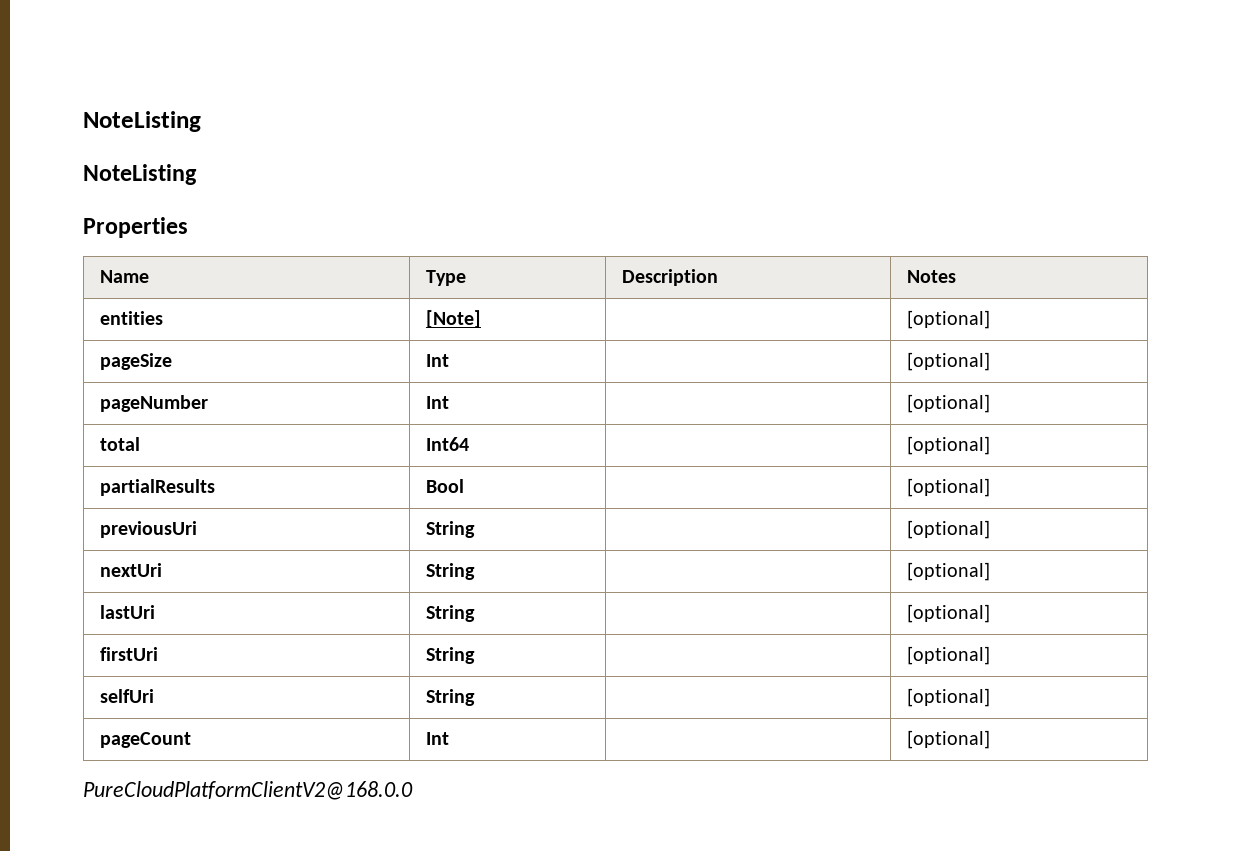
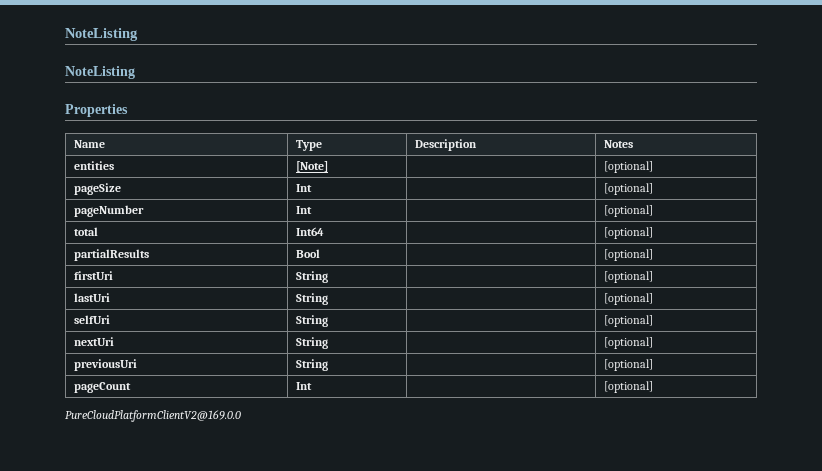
[99,521,197,538] previousUri -> [73,271,113,280] [295,271,328,283] [603,271,653,283] [73,293,110,302] [295,293,328,305] [603,293,653,305] [73,315,110,324] firstUri | String | | [optional] // lastUri | String | | [optional] // selfUri
[99,605,155,619] [425,605,475,622] [906,604,990,623] [99,647,158,661] [425,647,475,664] [906,646,990,665] [99,689,154,703] lastUri | String | | [optional] // firstUri | String | | [optional] // selfUri -> [73,359,137,371] previousUri
[83,781,413,800] PureCloudPlatformClientV2@168.0.0 -> [65,410,241,422] PureCloudPlatformClientV2@169.0.0

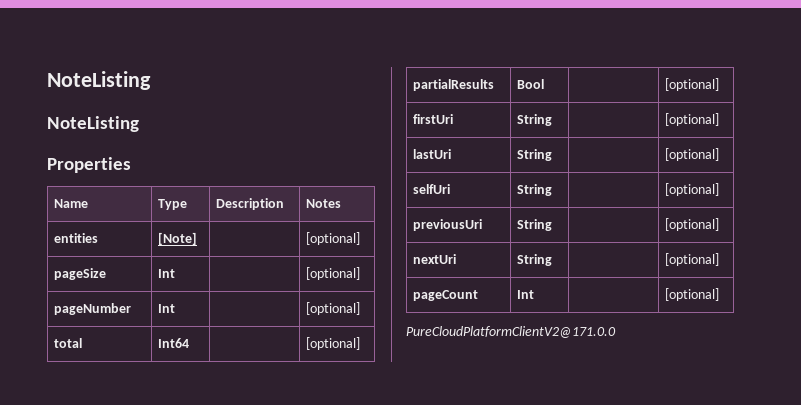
[73,337,114,346] [295,337,328,349] [603,337,653,349] [73,359,137,371] nextUri | String | | [optional] // previousUri -> [412,219,482,231] [516,219,552,231] [664,218,719,231] [412,254,456,264] previousUri | String | | [optional] // nextUri
[65,410,241,422] PureCloudPlatformClientV2@169.0.0 -> [406,326,616,338] PureCloudPlatformClientV2@171.0.0

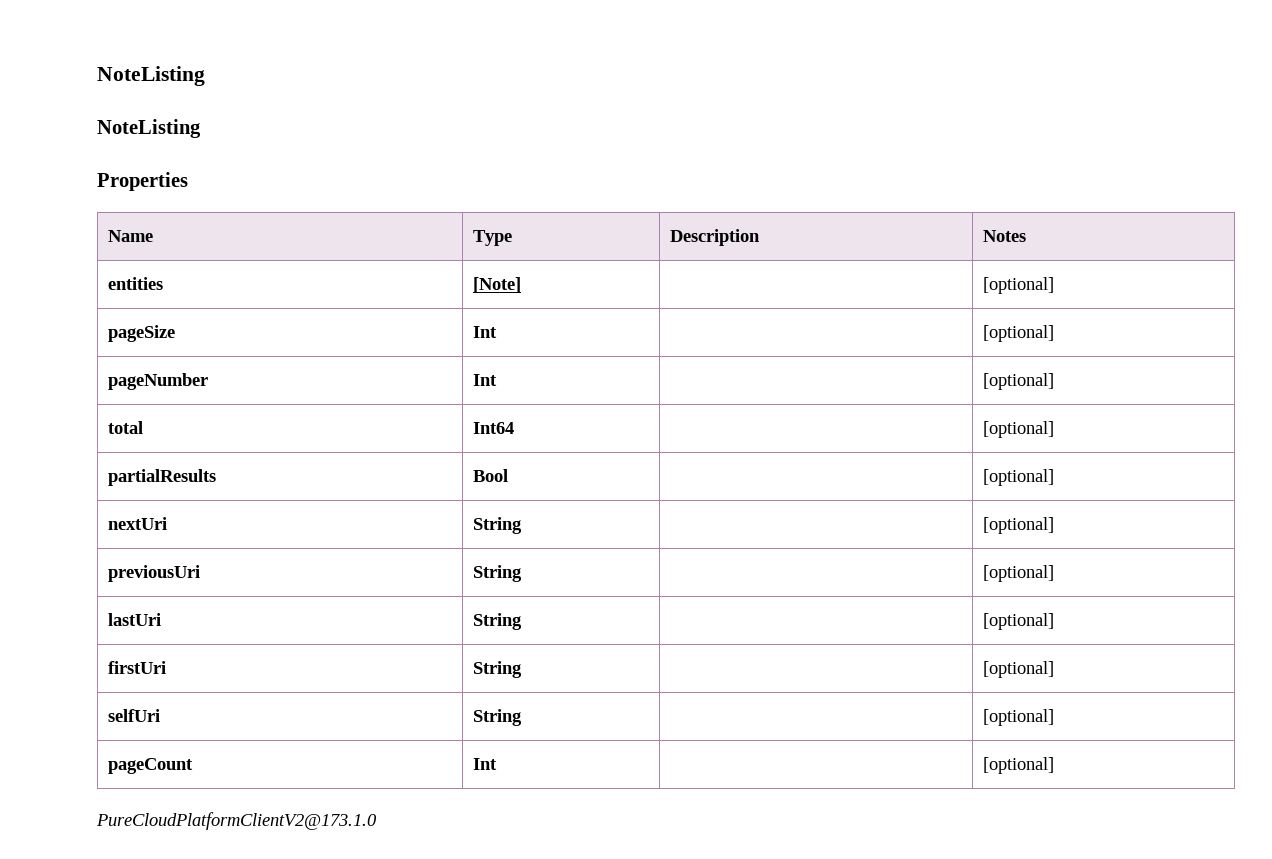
[412,114,453,124] firstUri -> [108,517,168,530] [473,517,523,534] [983,517,1055,534] [108,565,201,582] nextUri | String | | [optional] // previousUri
[412,184,450,194] [516,184,552,196] [664,183,719,196] [412,219,482,231] [516,219,552,231] [664,218,719,231] [412,254,456,264] selfUri | String | | [optional] // previousUri | String | | [optional] // nextUri -> [108,661,167,674] [473,661,523,678] [983,661,1055,678] [108,709,161,722] firstUri | String | | [optional] // selfUri
[406,326,616,338] PureCloudPlatformClientV2@171.0.0 -> [96,812,377,830] PureCloudPlatformClientV2@173.1.0

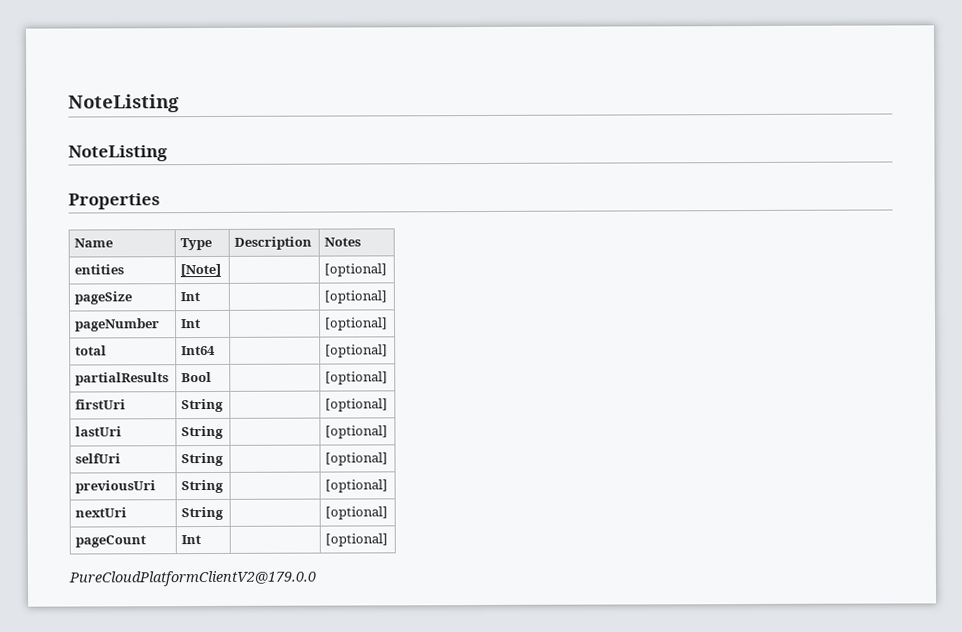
[108,517,168,530] nextUri -> [75,399,127,410] [181,398,225,413] [325,398,389,412] [75,426,123,437] [181,425,225,440] [325,425,389,439] [75,453,122,464] firstUri | String | | [optional] // lastUri | String | | [optional] // selfUri
[108,613,162,626] [473,613,523,630] [983,613,1055,630] [108,661,167,674] [473,661,523,678] [983,661,1055,678] [108,709,161,722] lastUri | String | | [optional] // firstUri | String | | [optional] // selfUri -> [75,507,128,518] nextUri
[96,812,377,830] PureCloudPlatformClientV2@173.1.0 -> [68,570,316,587] PureCloudPlatformClientV2@179.0.0

